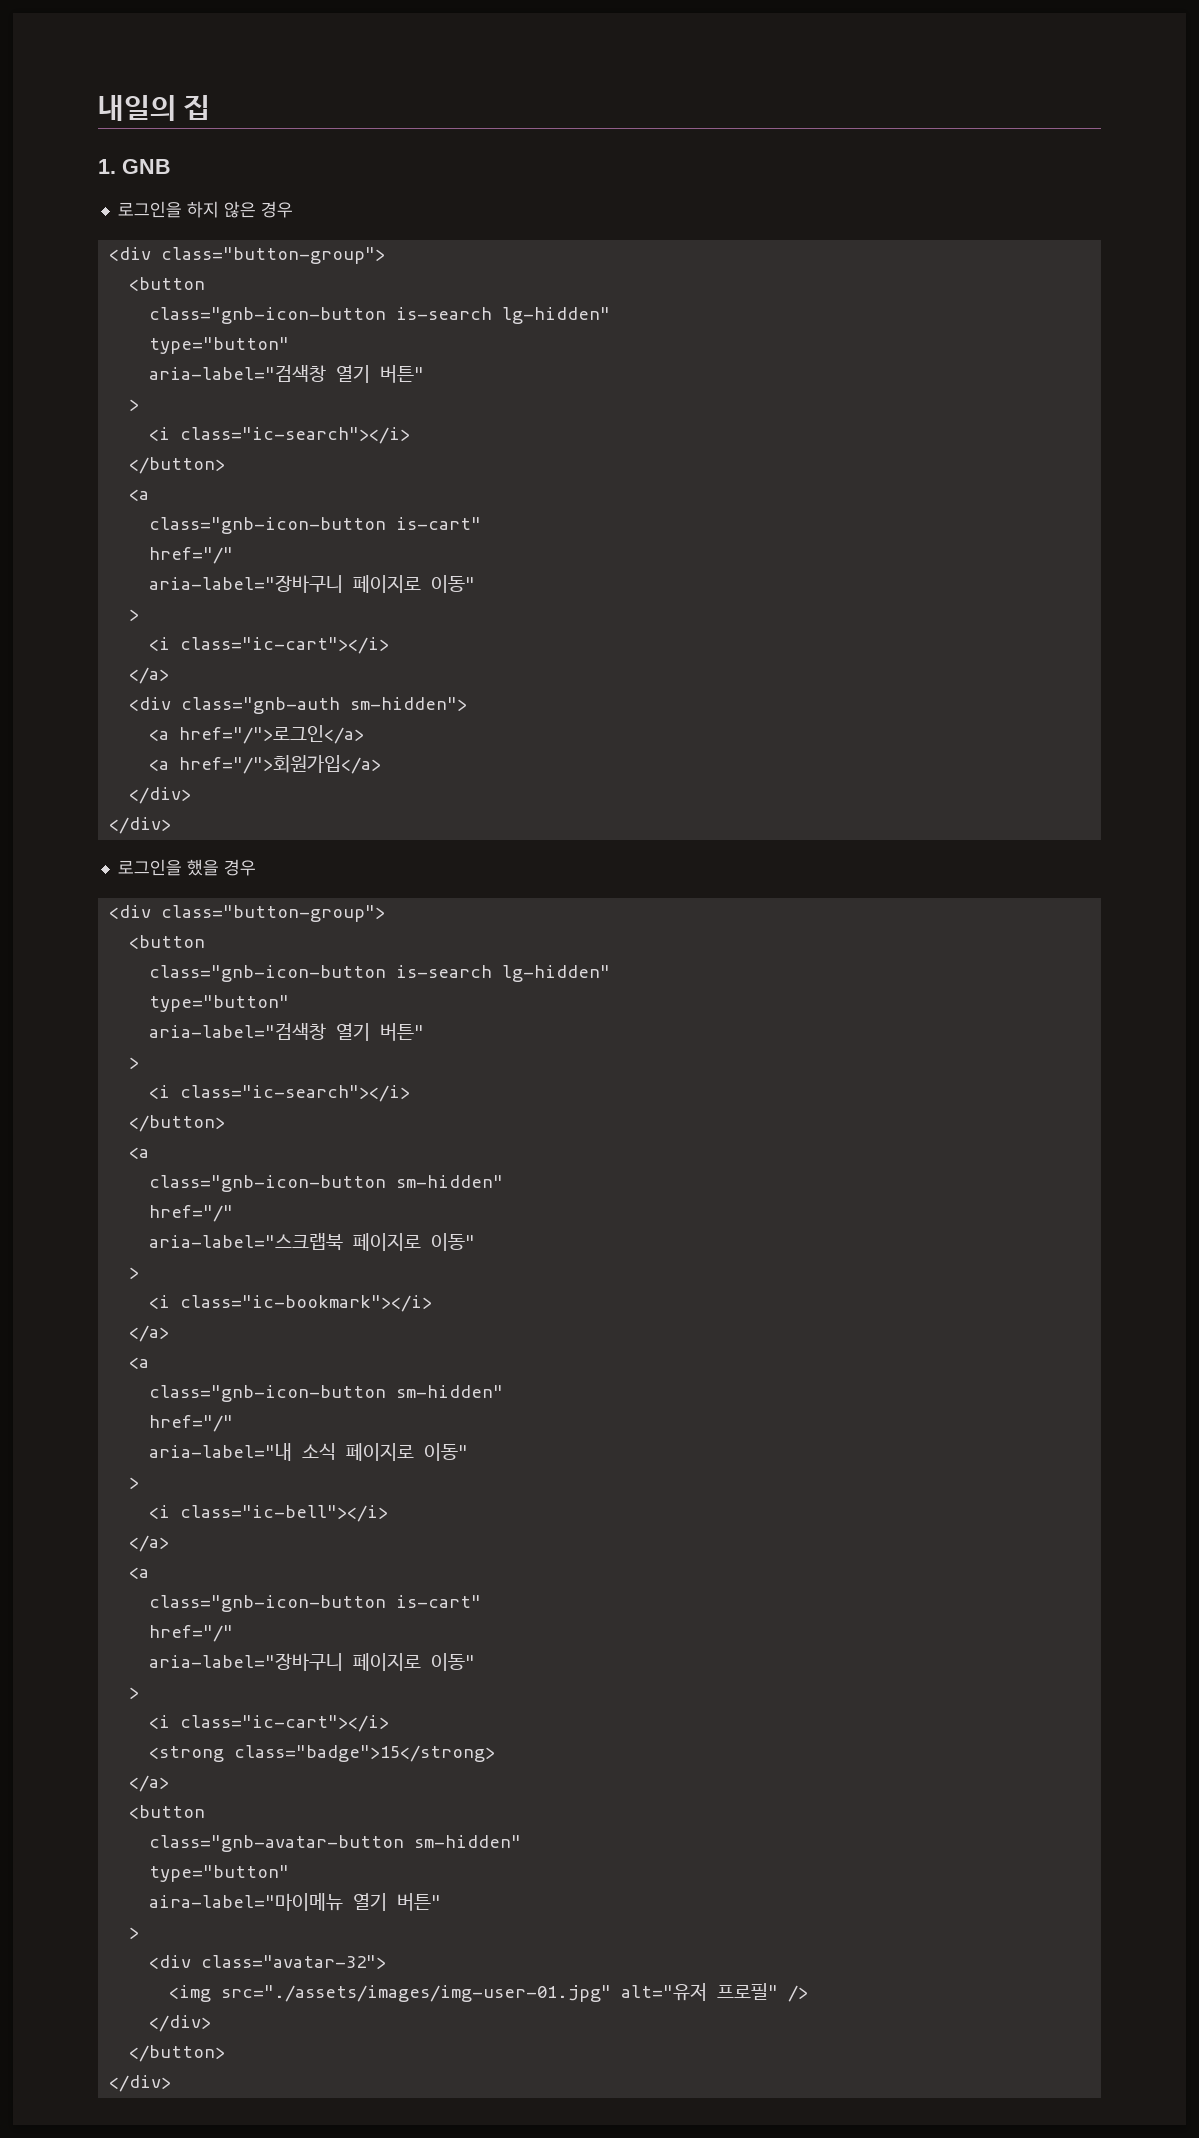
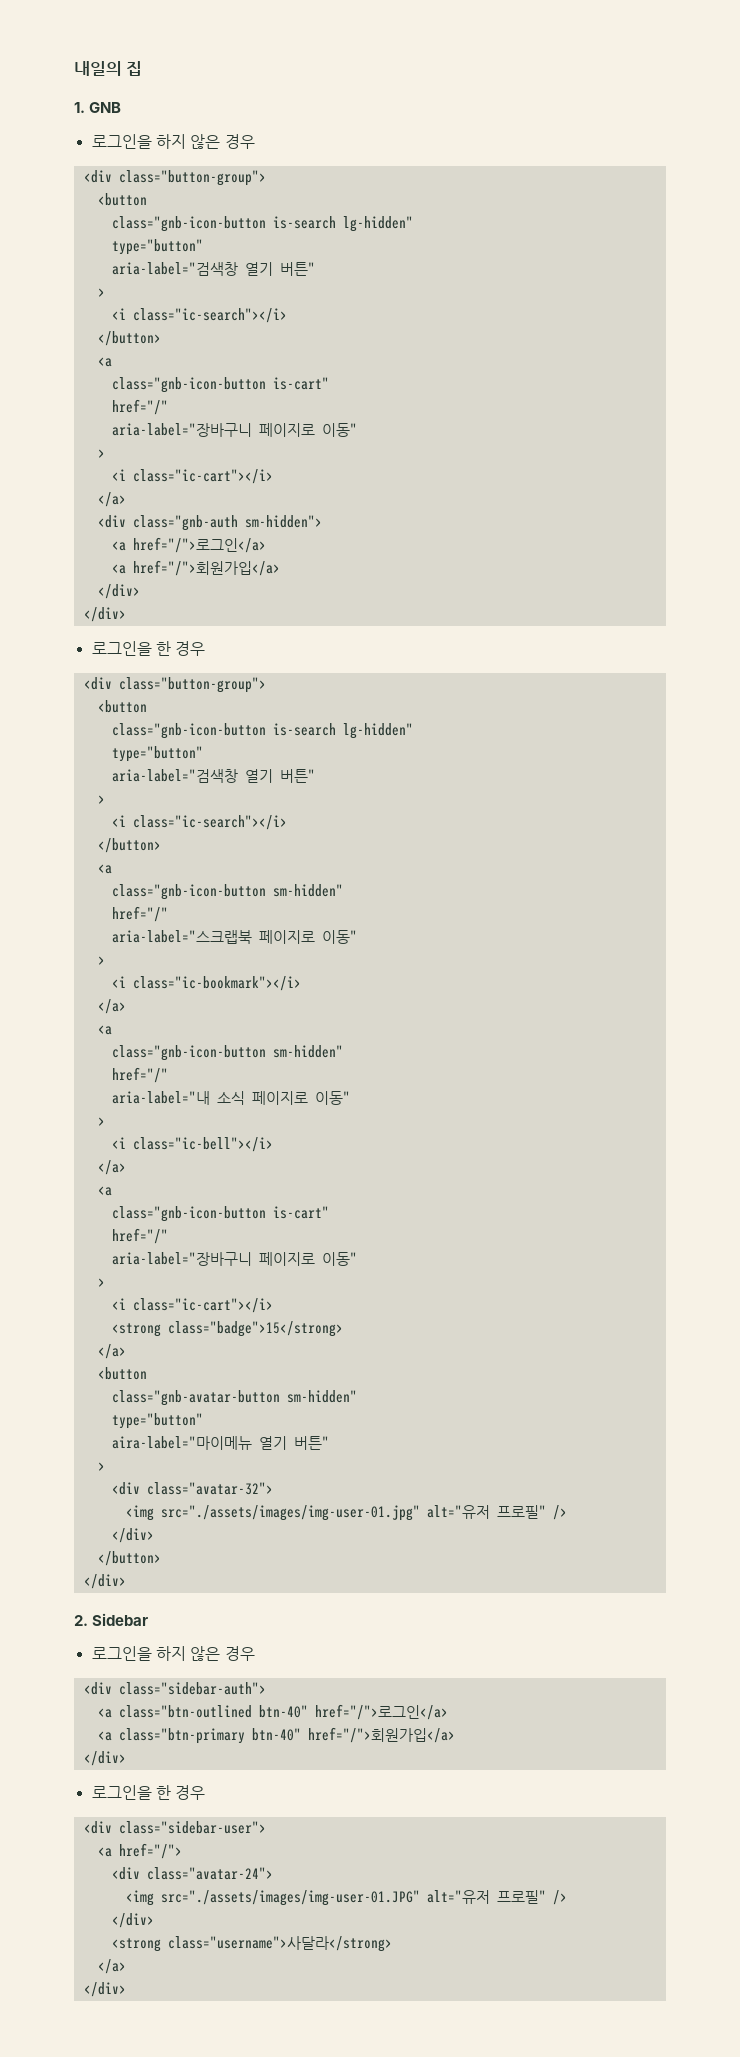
[186,859,219,876] 했을 -> [155,641,171,656] 한
(171, 2083) none -> [74,1613,149,1626] [91,1646,255,1661] [83,1682,266,1695] [97,1704,448,1720] [97,1727,455,1744] [83,1751,126,1766] [91,1785,206,1800] [83,1821,266,1834] [97,1843,182,1859] [111,1867,273,1880] [125,1890,567,1906] [111,1913,154,1928] [111,1936,392,1952] [97,1959,126,1974] [83,1982,126,1997] // 2. Sidebar // 로그인을 하지 않은 경우 // <div class="sidebar-auth"> // <a class="btn-outlined btn-40" href="/">로그인</a> // <a class="btn-primary btn-40" href="/">회원가입</a> // </div> // 로그인을 한 경우 // <div class="sidebar-user"> // <a href="/"> // <div class="avatar-24"> // <img src="./assets/images/img-user-01.JPG" alt="유저 프로필" /> // </div> // <strong class="username">사달라</strong> // </a> // </div>

